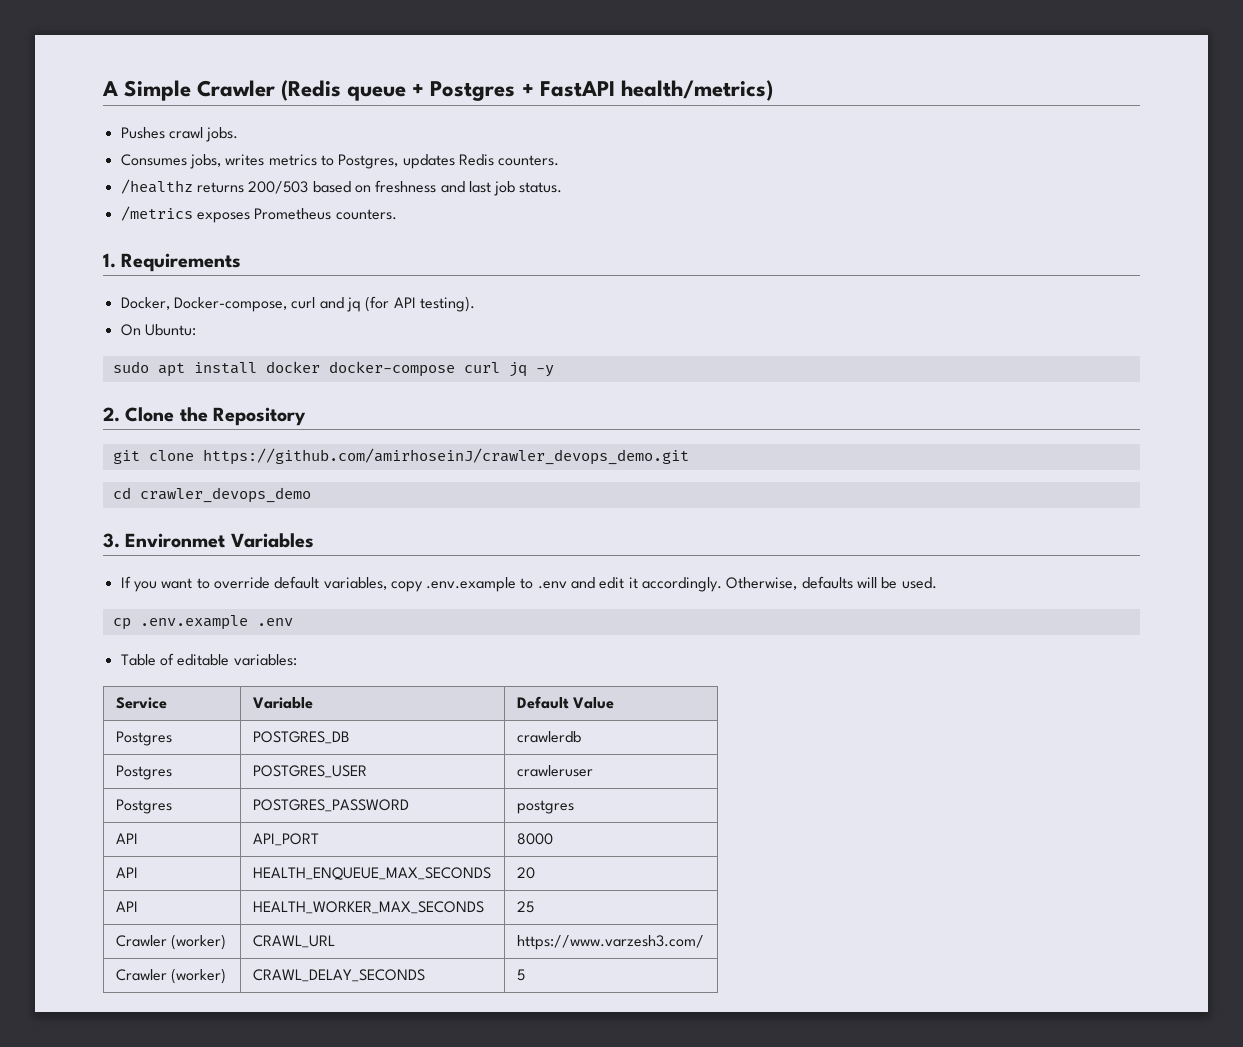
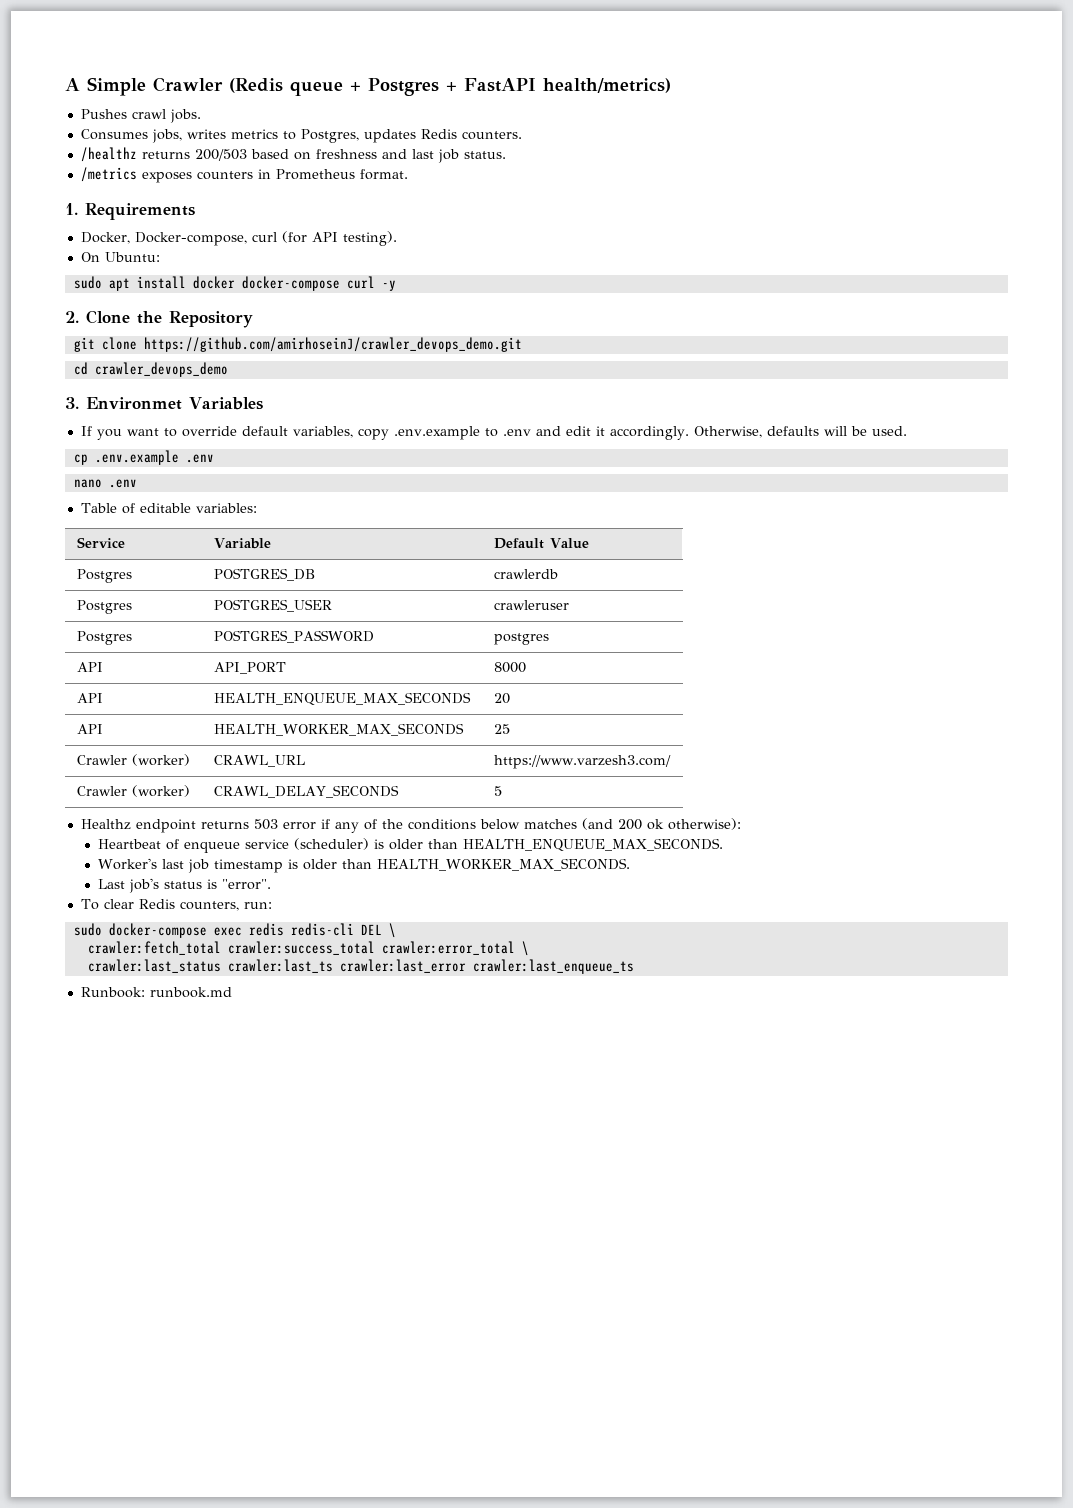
[254,208,397,220] Prometheus counters. -> [196,169,408,180] counters in Prometheus format.
[319,297,361,312] and jq -> (277, 237) none
[508,362,527,377] jq -> (375, 282) none
(293, 622) none -> [73,479,137,488] // nano .env
(525, 975) none -> [80,818,741,833] [97,838,723,853] [97,858,630,873] [97,878,271,893] [80,899,272,911] [73,923,396,938] [87,941,529,956] [87,959,634,974] [80,987,232,998] // Healthz endpoint returns 503 error if any of the conditions below matches (and 200 ok otherwise): // Heartbeat of enqueue service (scheduler) is older than HEALTH_ENQUEUE_MAX_SECONDS. // Worker's last job timestamp is older than HEALTH_WORKER_MAX_SECONDS. // Last job's status is "error". // To clear Redis counters, run: // sudo docker-compose exec redis redis-cli DEL \ // crawler:fetch_total crawler:success_total crawler:error_total \ // crawler:last_status crawler:last_ts crawler:last_error crawler:last_enqueue_ts // Runbook: runbook.md

